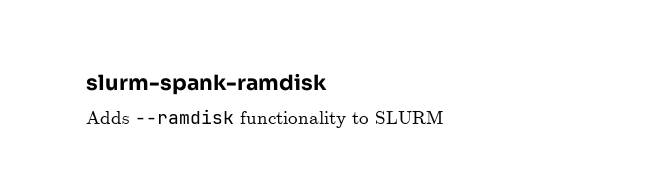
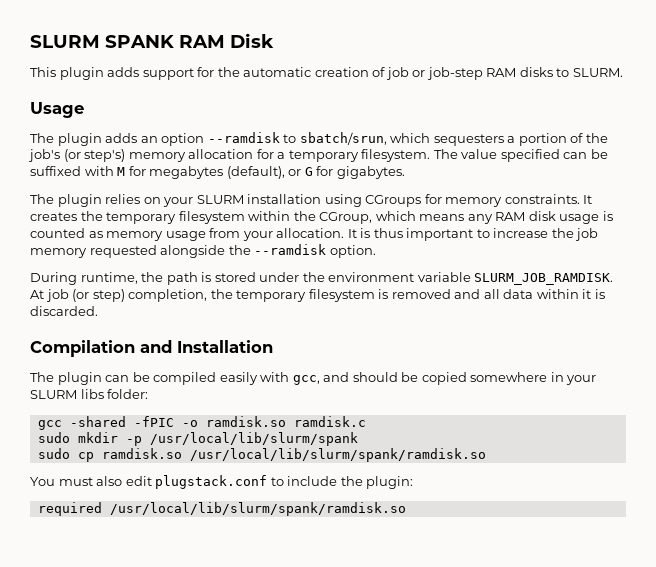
[86,73,327,95] [86,109,443,128] slurm-spank-ramdisk // Adds --ramdisk functionality to SLURM -> [30,33,274,48] [30,67,623,80] [30,102,84,118] [30,132,608,146] [28,149,608,162] [30,166,405,179] [30,194,593,207] [30,211,613,224] [30,228,599,241] [30,244,376,258] [30,272,614,285] [30,289,605,302] [30,306,98,316] [30,340,273,357] [30,372,597,385] [30,389,149,399] [37,416,366,430] [37,432,358,446] [37,448,486,462] [30,475,414,489] [37,502,406,516] SLURM SPANK RAM Disk // This plugin adds support for the automatic creation of job or job-step RAM disks to SLURM. // Usage // The plugin adds an option --ramdisk to sbatch/srun, which sequesters a portion of the job's (or step's) memory allocation for a temporary filesystem. The value specified can be suffixed with M for megabytes (default), or G for gigabytes. // The plugin relies on your SLURM installation using CGroups for memory constraints. It creates the temporary filesystem within the CGroup, which means any RAM disk usage is counted as memory usage from your allocation. It is thus important to increase the job memory requested alongside the --ramdisk option. // During runtime, the path is stored under the environment variable SLURM_JOB_RAMDISK. At job (or step) completion, the temporary filesystem is removed and all data within it is discarded. // Compilation and Installation // The plugin can be compiled easily with gcc, and should be copied somewhere in your SLURM libs folder: // gcc -shared -fPIC -o ramdisk.so ramdisk.c // sudo mkdir -p /usr/local/lib/slurm/spank // sudo cp ramdisk.so /usr/local/lib/slurm/spank/ramdisk.so // You must also edit plugstack.conf to include the plugin: // required /usr/local/lib/slurm/spank/ramdisk.so

